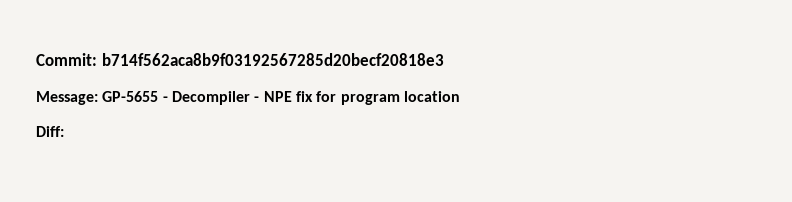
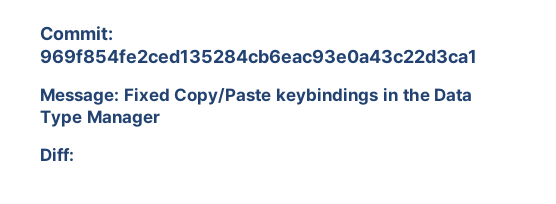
[101,53,444,66] b714f562aca8b9f03192567285d20becf20818e3 -> [40,49,477,64] 969f854fe2ced135284cb6eac93e0a43c22d3ca1
[102,91,460,105] GP-5655 - Decompiler - NPE fix for program location -> [123,87,473,105] [40,110,160,127] Fixed Copy/Paste keybindings in the Data Type Manager

